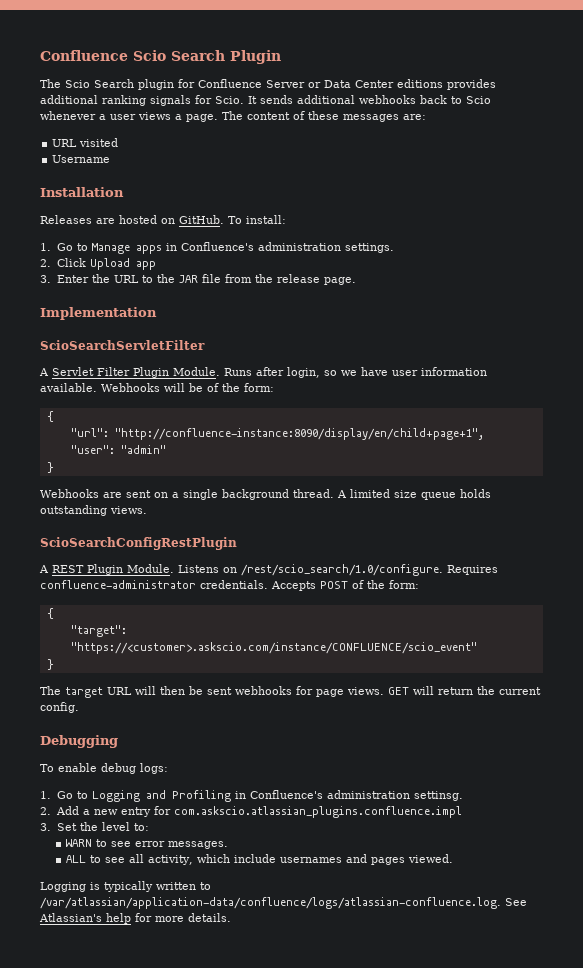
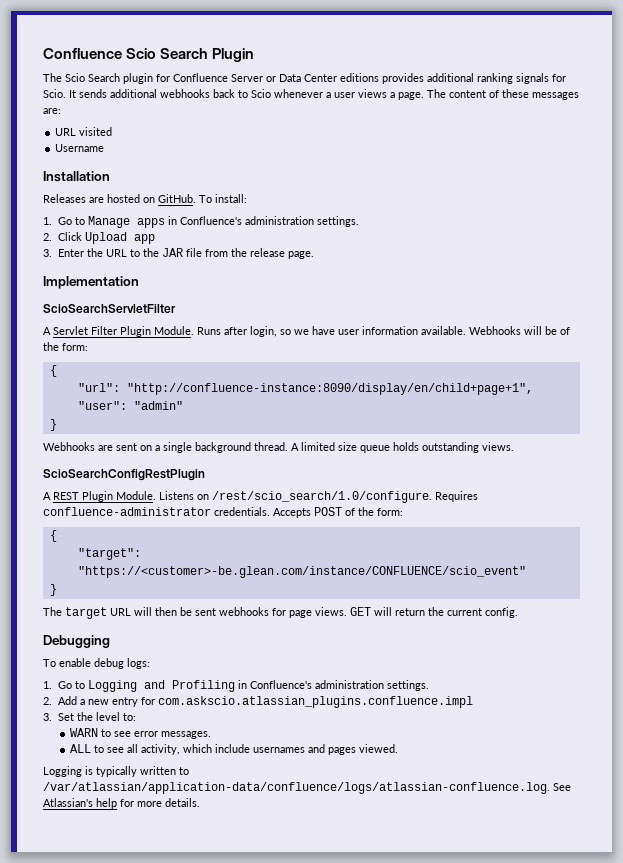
[70,642,477,654] "https://<customer>.askscio.com/instance/CONFLUENCE/scio_event" -> [77,566,526,578] "https://<customer>-be.glean.com/instance/CONFLUENCE/scio_event"
[413,791,463,801] settinsg. -> [386,680,429,691] settings.

